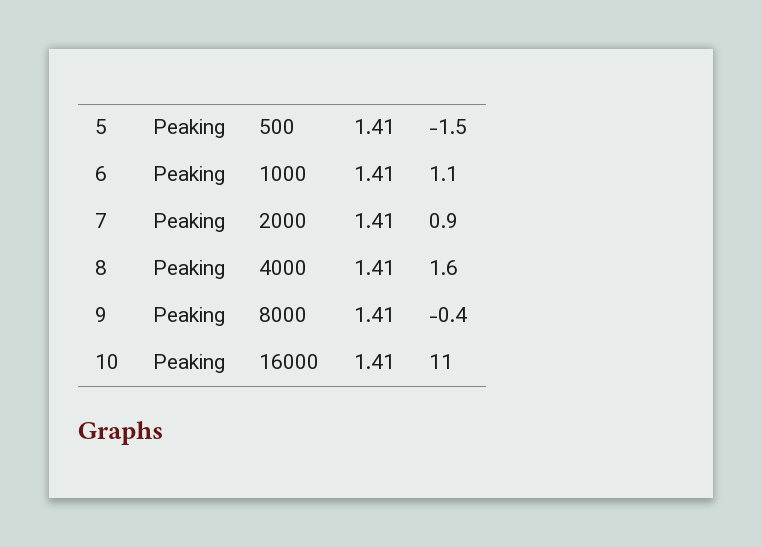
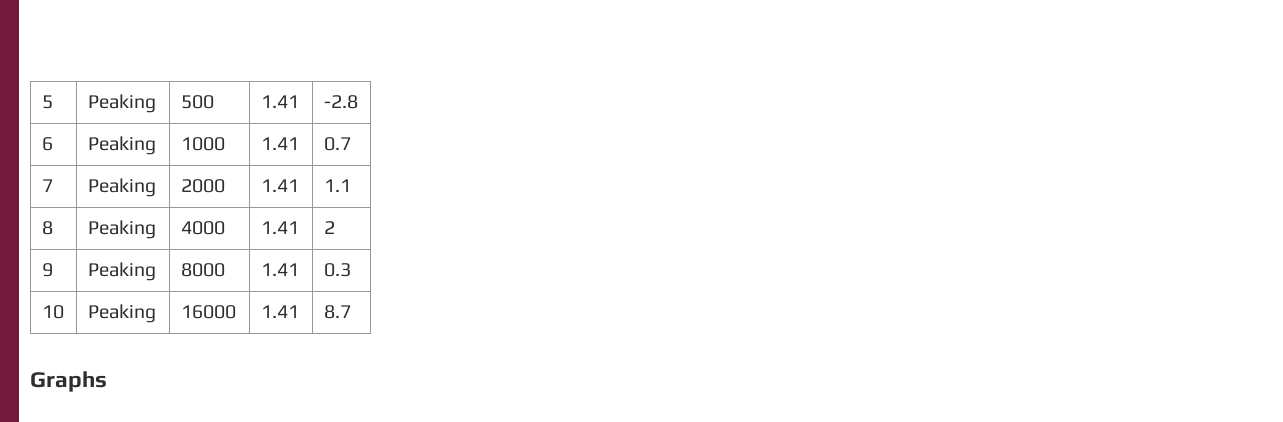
[428,119,467,134] -1.5 -> [323,95,358,109] -2.8
[428,166,458,181] 1.1 -> [323,137,351,151] 0.7
[428,213,458,228] 0.9 -> [323,179,351,192] 1.1
[428,260,458,275] 1.6 -> [323,221,335,234] 2
[428,307,467,322] -0.4 -> [323,263,351,277] 0.3
[428,354,453,369] 11 -> [323,305,351,319] 8.7

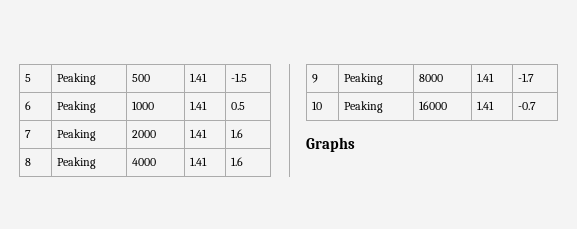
[323,95,358,109] -2.8 -> [230,73,247,82] -1.5
[323,137,351,151] 0.7 -> [230,102,245,110] 0.5
[323,179,351,192] 1.1 -> [230,129,243,138] 1.6
[323,221,335,234] 2 -> [230,157,243,166] 1.6
[323,263,351,277] 0.3 -> [517,73,534,82] -1.7
[323,305,351,319] 8.7 -> [517,102,536,110] -0.7

